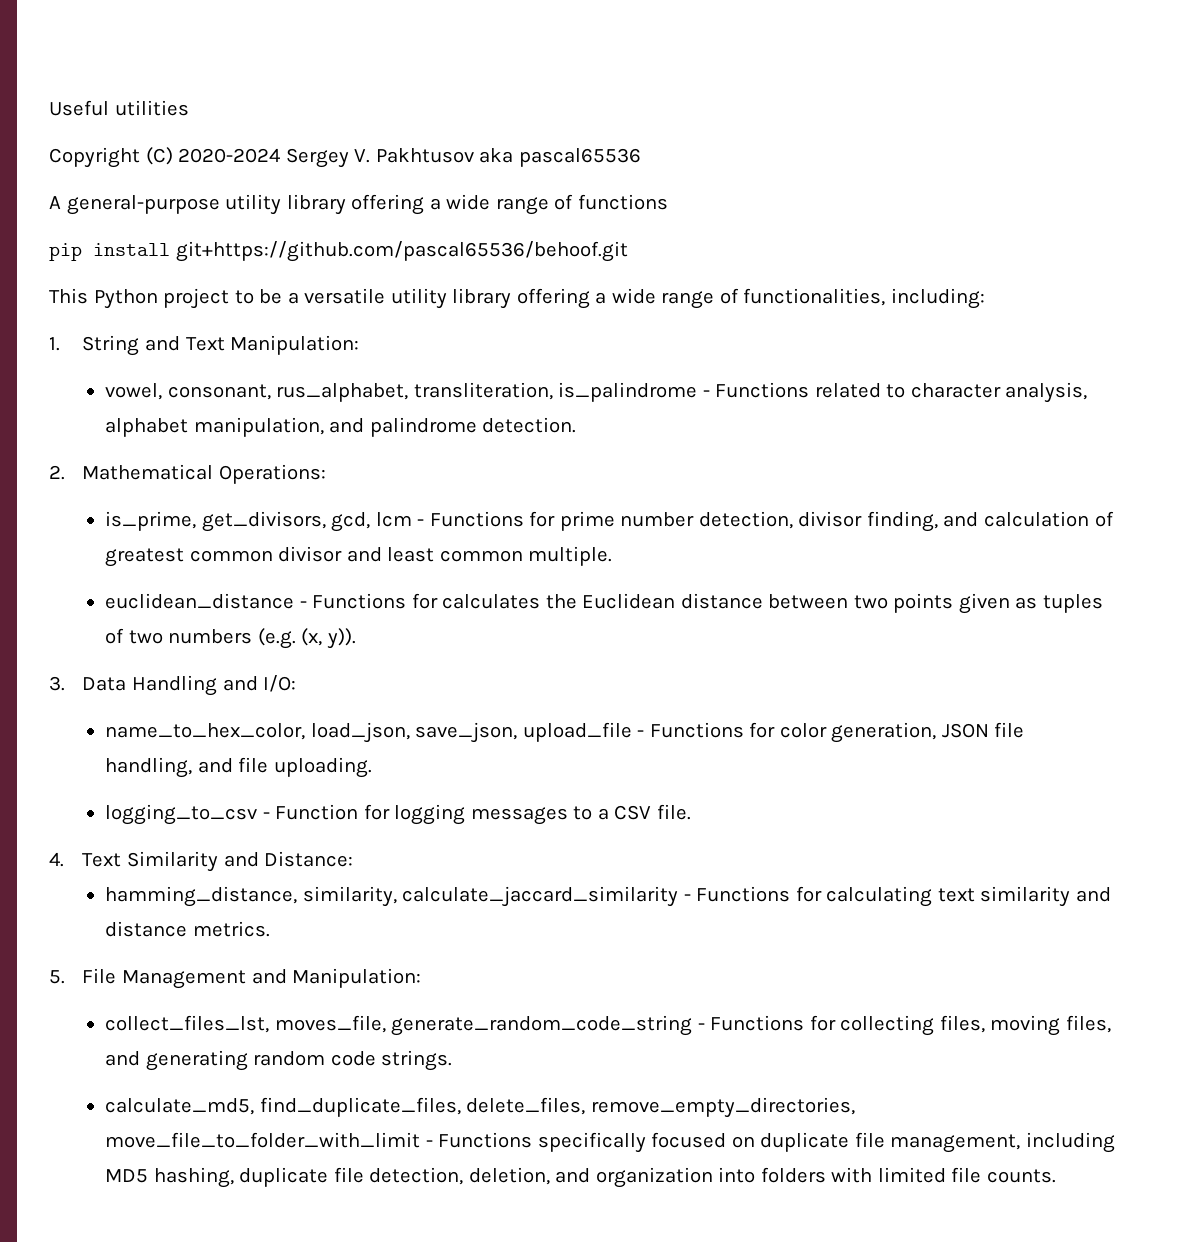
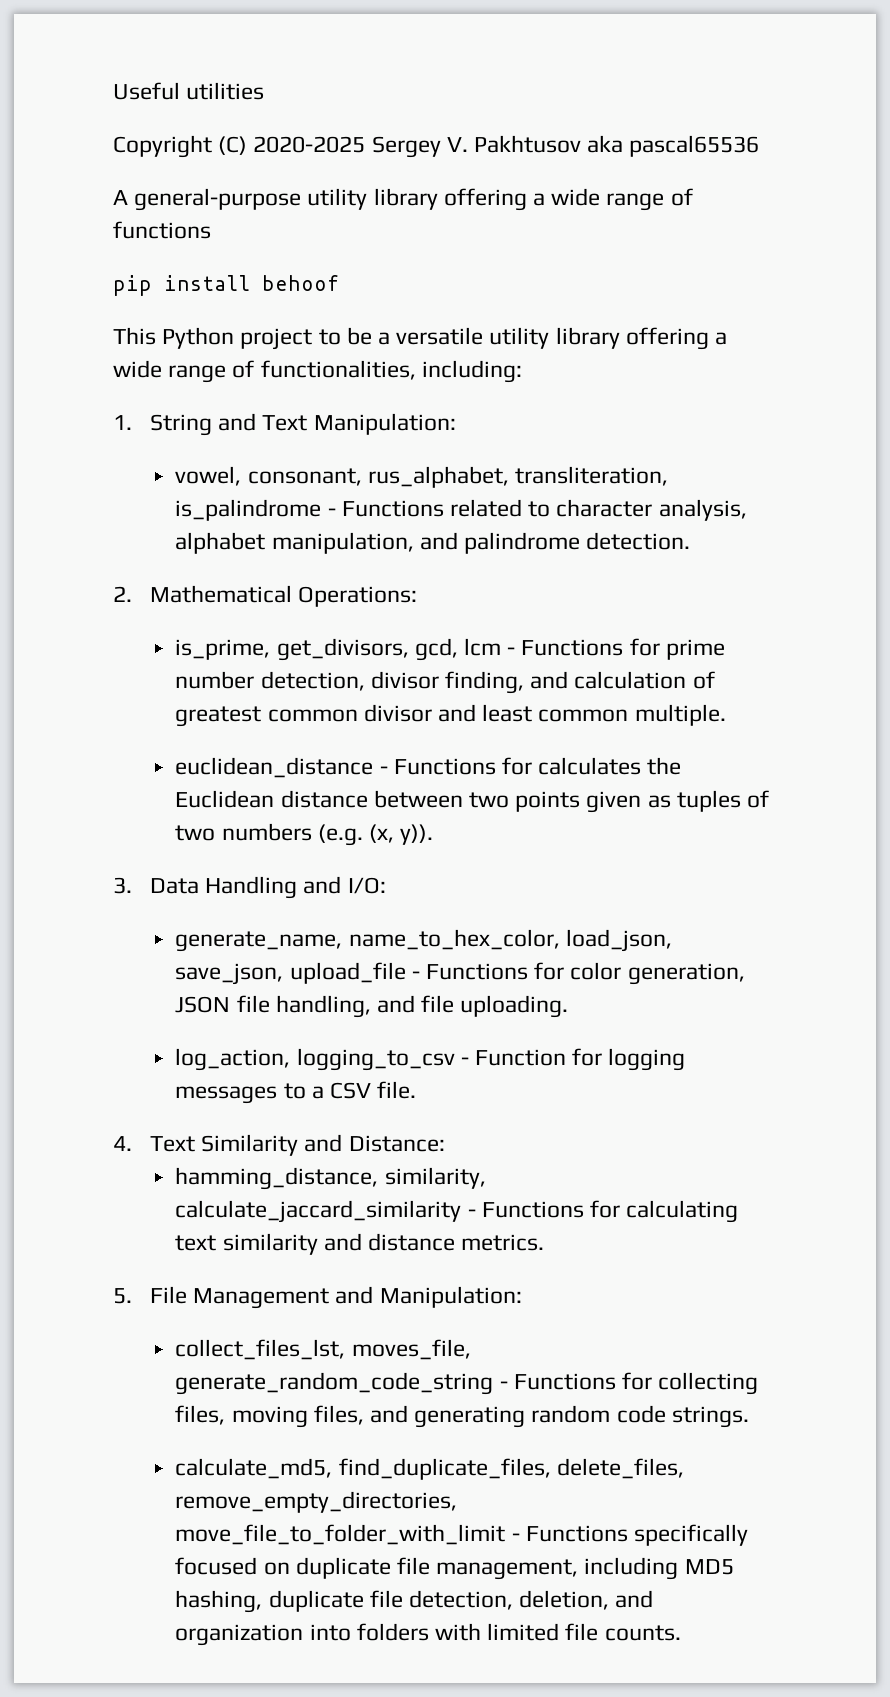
[178,148,281,163] 2020-2024 -> [253,136,366,153] 2020-2025
[175,241,628,262] git+https://github.com/pascal65536/behoof.git -> [262,275,339,291] behoof
(297, 683) none -> [175,931,343,952] generate_name,
(372, 767) none -> [175,1048,291,1071] log_action,

